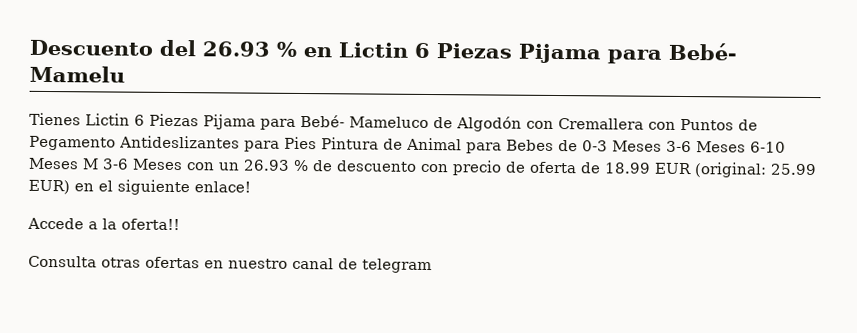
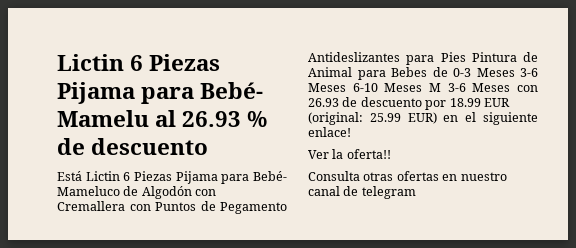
[29,39,332,58] Descuento del 26.93 % en -> (57, 62) none
[29,112,81,126] // Tienes -> [155,110,268,127] [57,138,209,155] [57,171,82,181] al 26.93 % de descuento // Está
[218,159,601,176] un 26.93 % de descuento con precio de oferta de -> [308,97,447,110] 26.93 de descuento por
[27,217,98,230] Accede a -> [308,150,329,159] Ver

